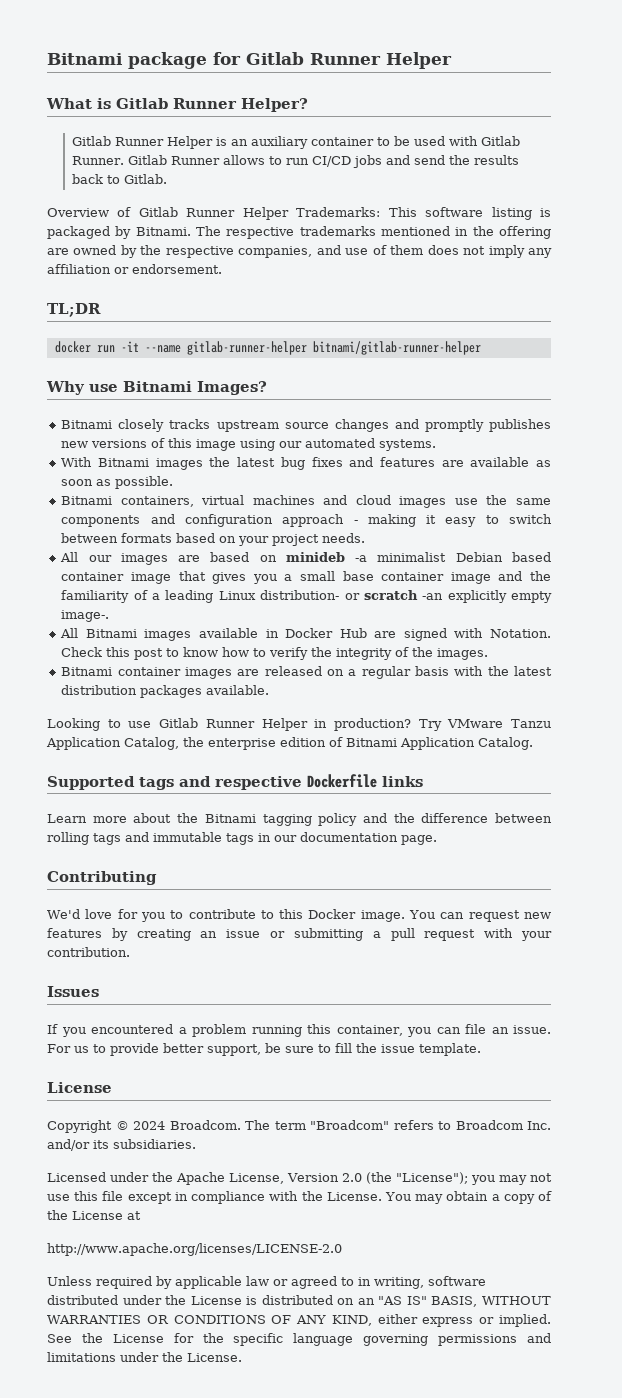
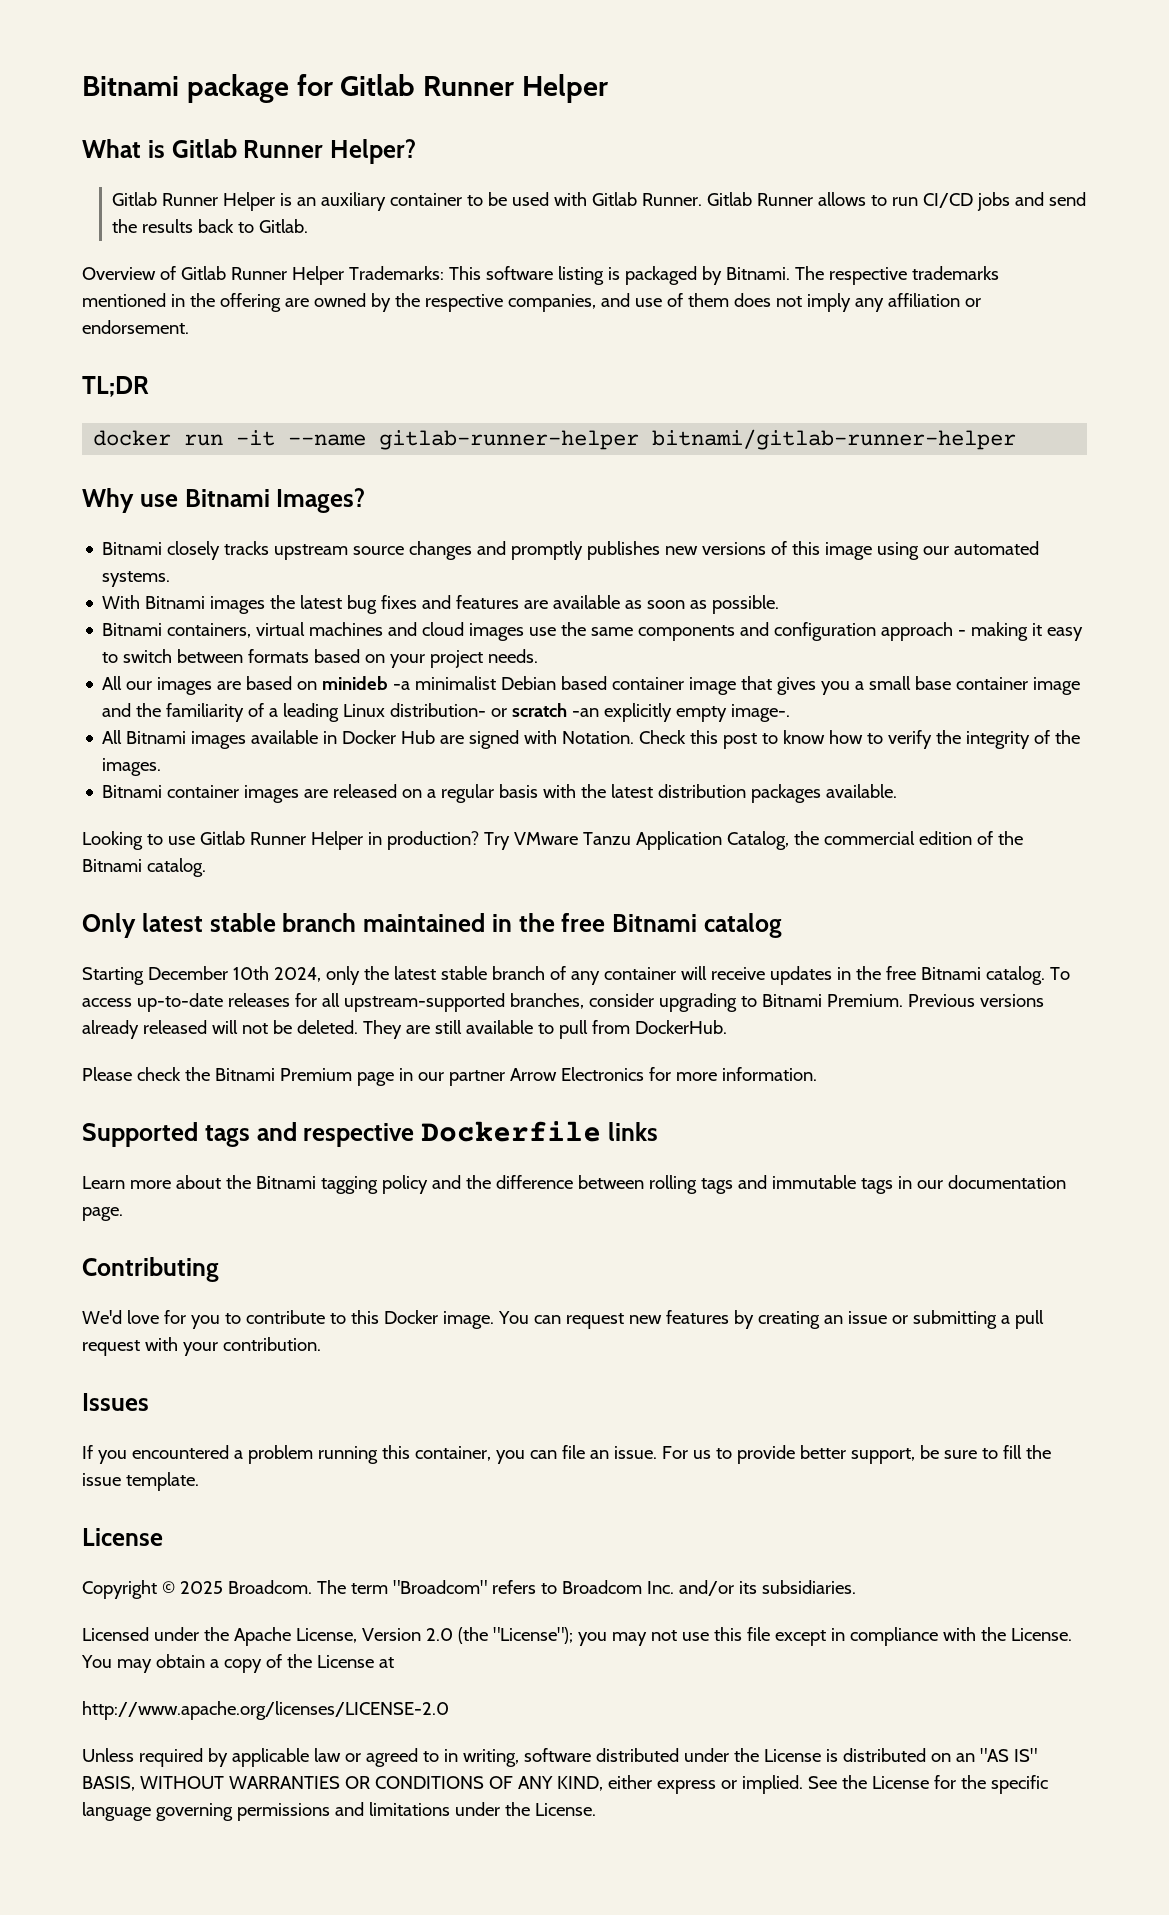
[208,738,276,750] enterprise -> [823,831,915,845] commercial
[346,737,533,750] Bitnami Application Catalog. -> [997,831,1023,845] [82,858,206,877] [82,913,782,938] [82,966,1070,985] [82,993,1044,1012] [82,1020,727,1039] [82,1067,817,1086] the Bitnami catalog. // Only latest stable branch maintained in the free Bitnami catalog // Starting December 10th 2024, only the latest stable branch of any container will receive updates in the free Bitnami catalog. To access up-to-date releases for all upstream-supported branches, consider upgrading to Bitnami Premium. Previous versions already released will not be deleted. They are still available to pull from DockerHub. // Please check the Bitnami Premium page in our partner Arrow Electronics for more information.
[133,1121,165,1130] 2024 -> [179,1581,223,1594] 2025

